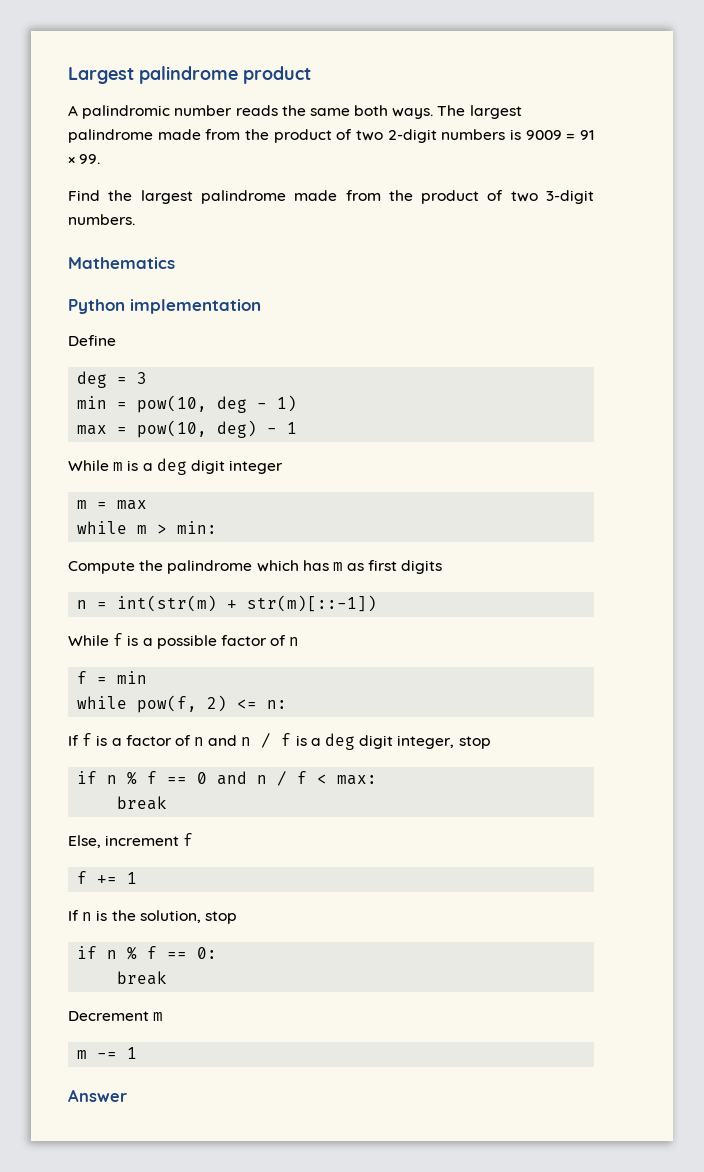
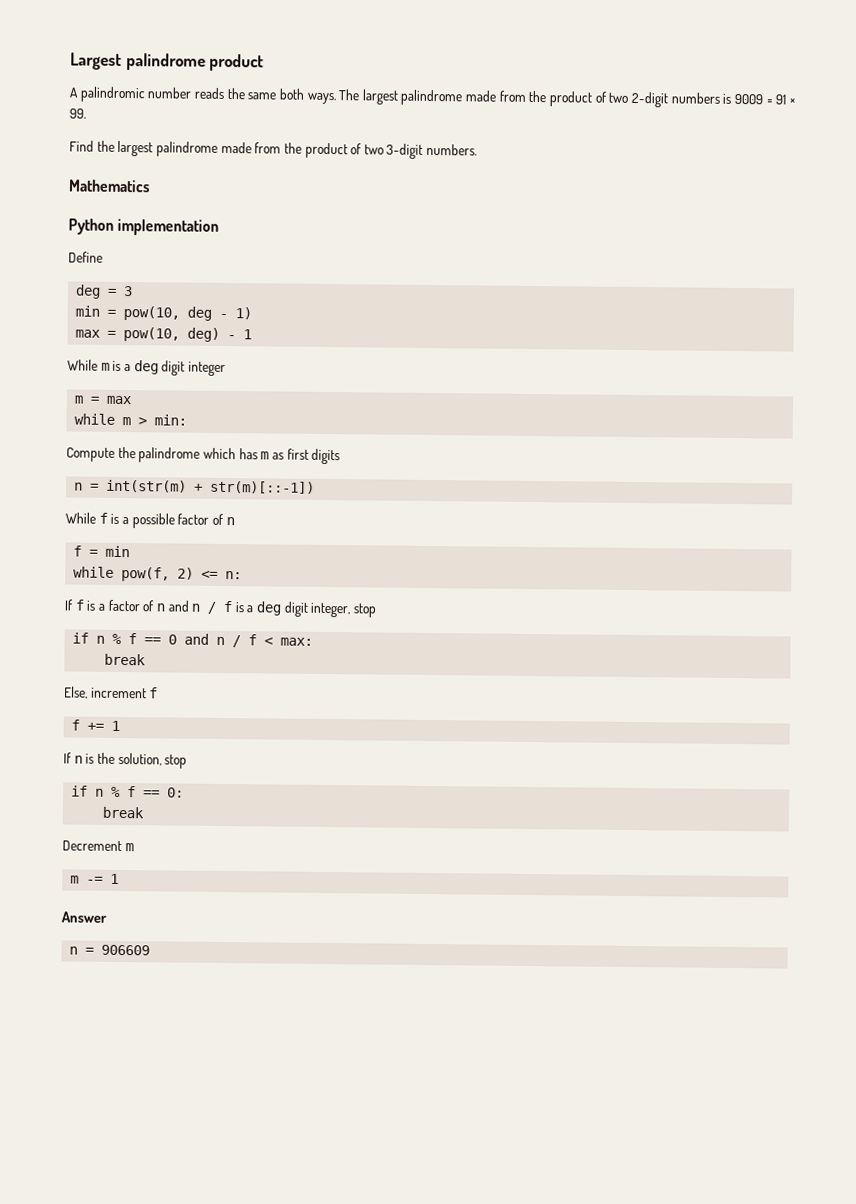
(127, 1095) none -> [69,944,151,956] // n = 906609

